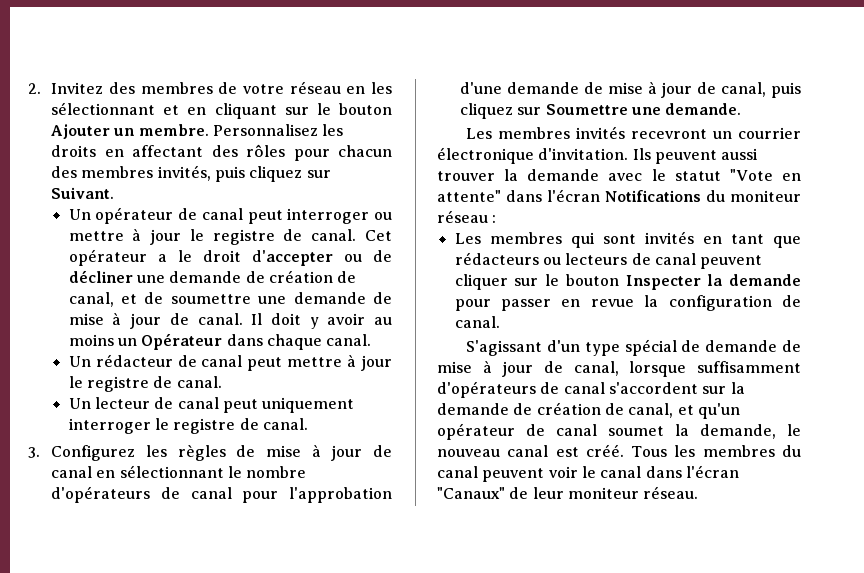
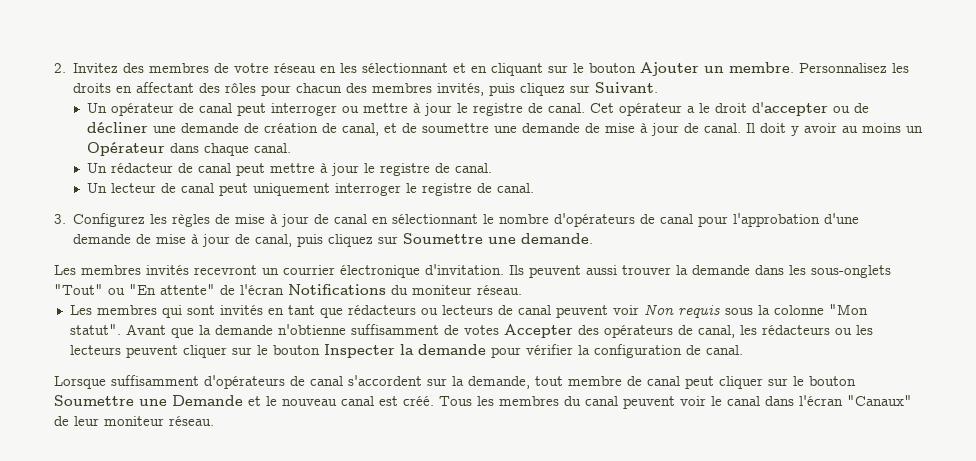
[608,169,801,181] [437,190,542,202] avec le statut "Vote en attente" dans -> [755,265,891,278] [54,284,235,295] dans les sous-onglets "Tout" ou "En attente" de
[437,210,497,223] réseau : -> [477,285,522,295] réseau.
(763, 262) none -> [612,304,868,318] [69,324,873,338] [69,345,178,358] voir Non requis sous la colonne "Mon statut". Avant que la demande n'obtienne suffisamment de votes Accepter des opérateurs de canal, les rédacteurs ou les lecteurs peuvent
[501,299,634,311] passer en revue -> [525,344,573,355] vérifier
[466,339,801,356] [437,360,687,377] S'agissant d'un type spécial de demande de mise à jour de canal, lorsque -> [54,376,106,389] Lorsque
[437,402,740,419] [437,423,776,440] demande de création de canal, et qu'un opérateur de canal soumet la demande, -> [468,376,856,389] [54,395,261,406] demande, tout membre de canal peut cliquer sur le bouton Soumettre une Demande et

